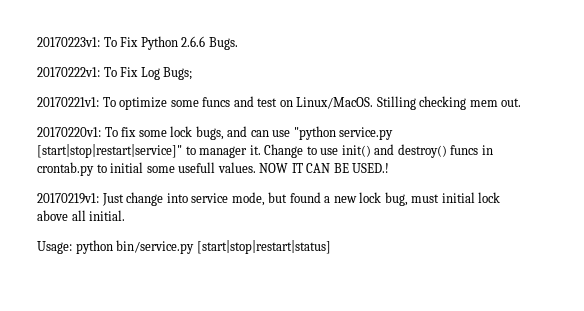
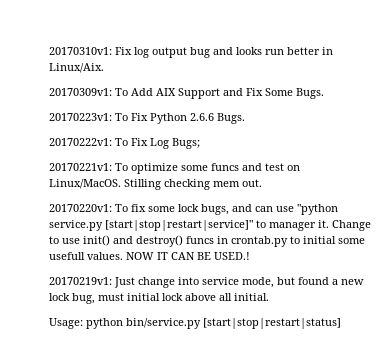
(37, 42) none -> [49,47,333,58] [49,63,104,73] [49,88,324,99] 20170310v1: Fix log output bug and looks run better in Linux/Aix. // 20170309v1: To Add AIX Support and Fix Some Bugs. //

